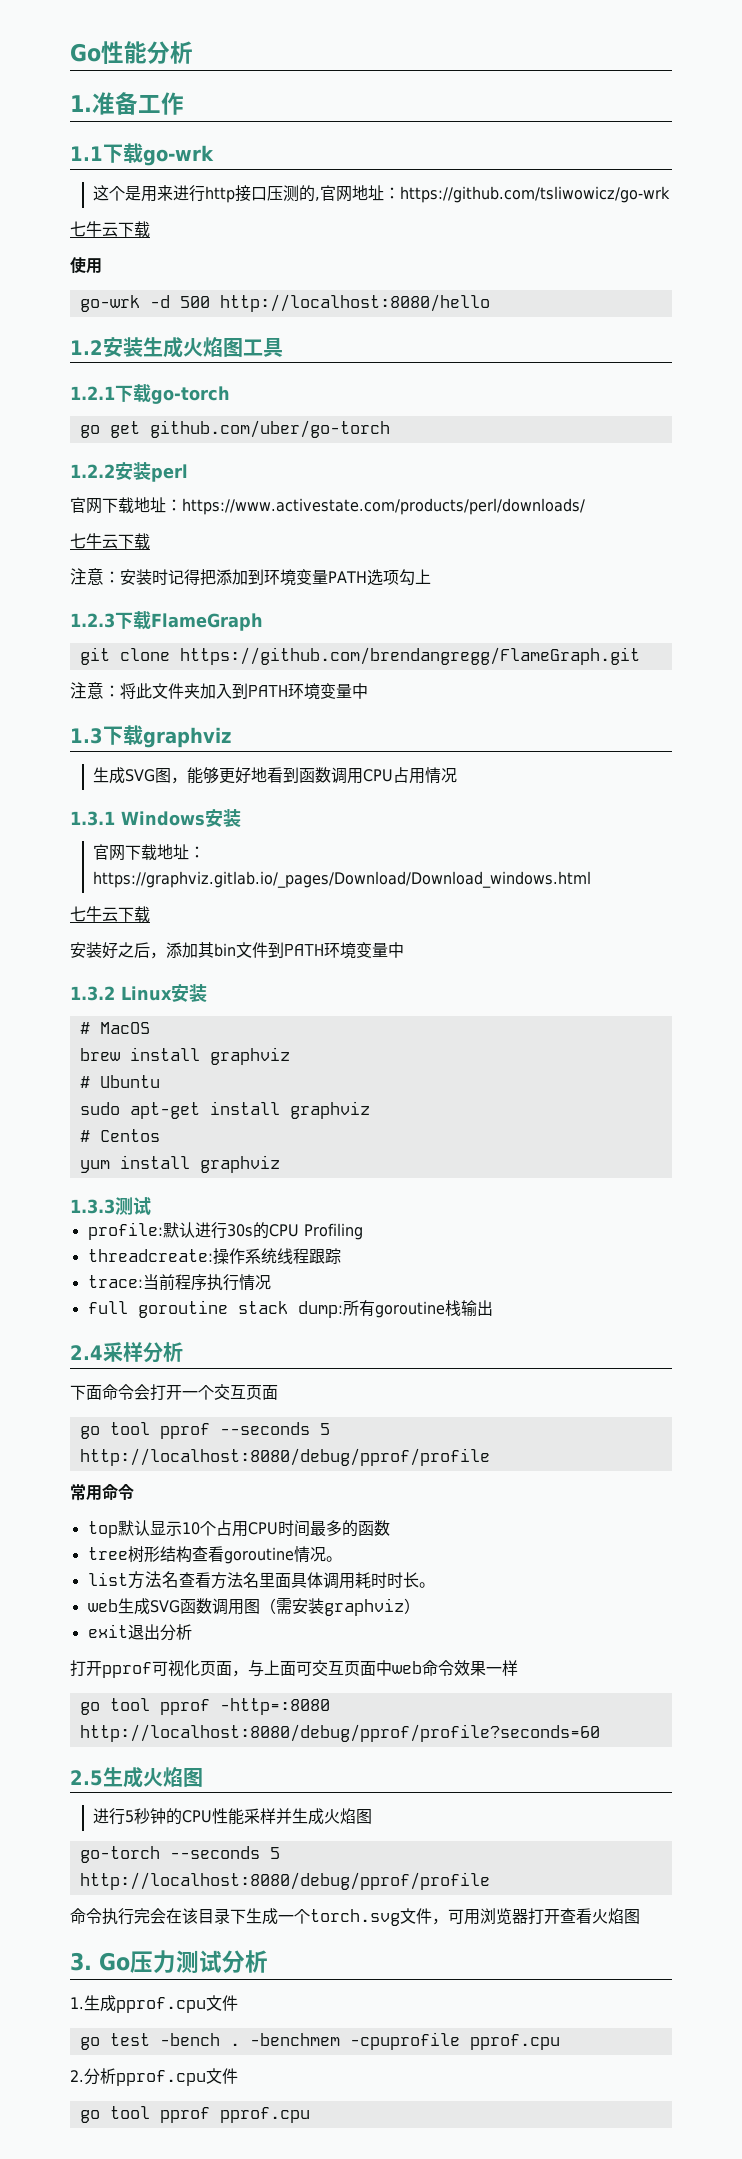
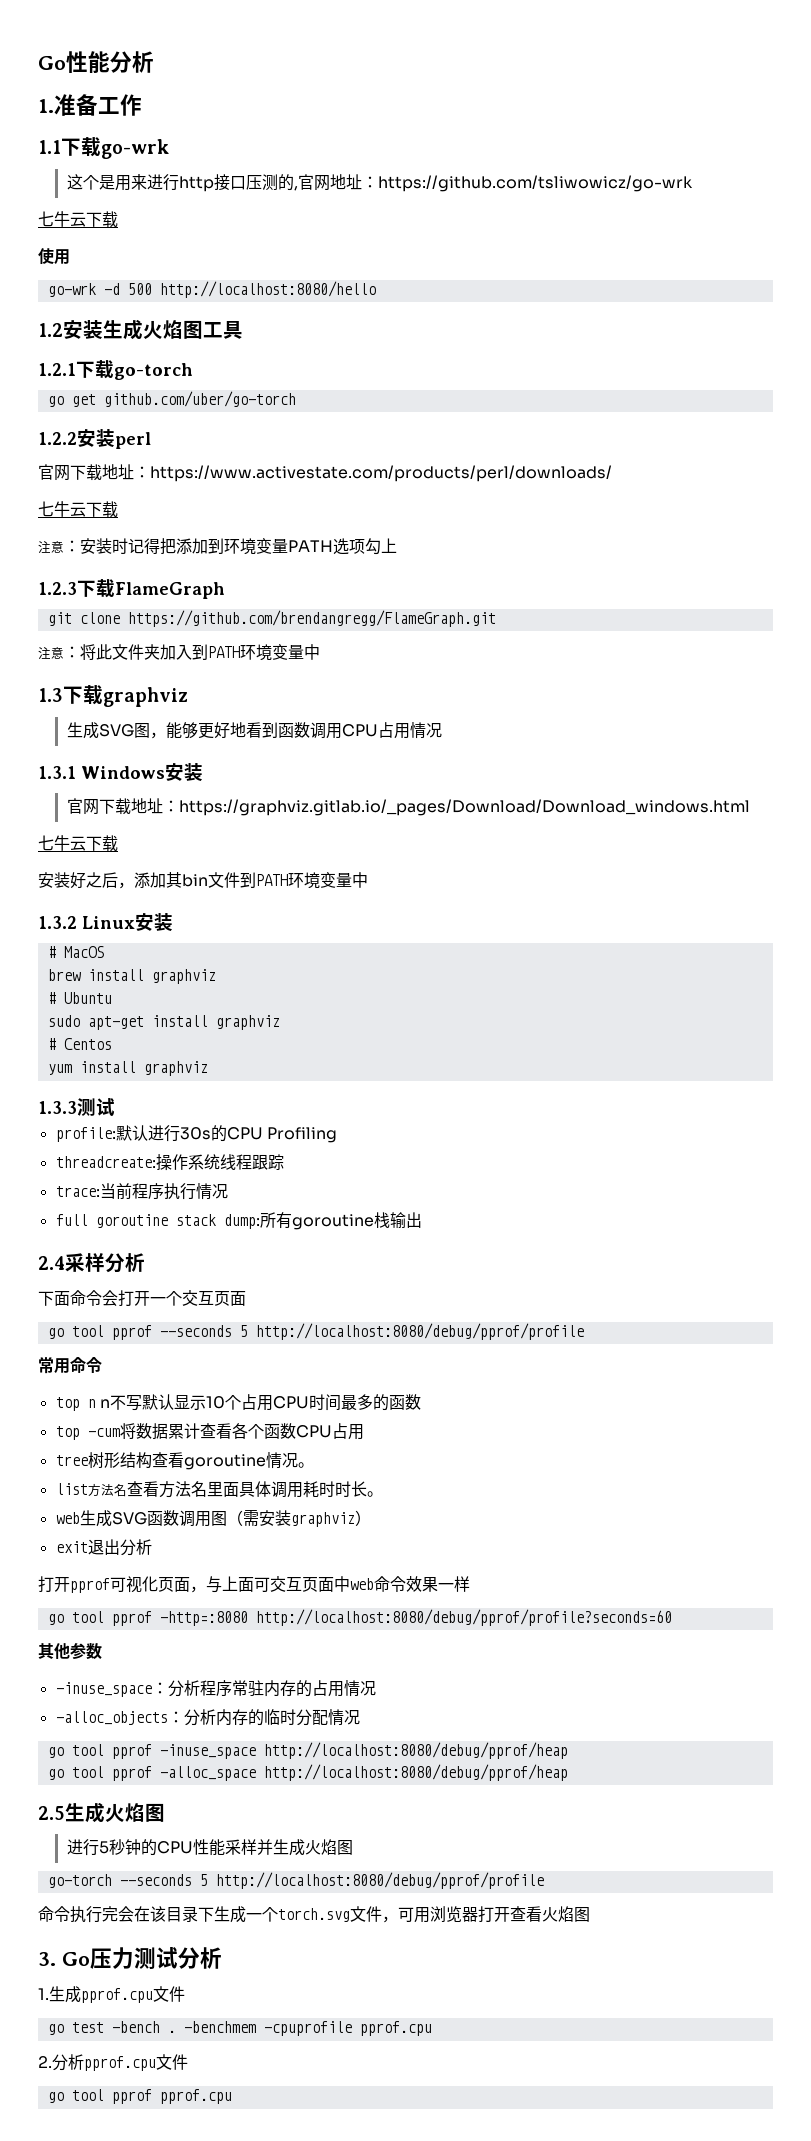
(118, 1529) none -> [87,1395,142,1411] n n不写
(390, 1528) none -> [55,1423,364,1440] // top -cum将数据累计查看各个函数CPU占用
(600, 1733) none -> [38,1643,102,1660] [55,1680,376,1697] [55,1709,360,1726] [47,1742,568,1759] [47,1764,568,1781] // 其他参数 // -inuse_space：分析程序常驻内存的占用情况 // -alloc_objects：分析内存的临时分配情况 // go tool pprof -inuse_space http://localhost:8080/debug/pprof/heap // go tool pprof -alloc_space http://localhost:8080/debug/pprof/heap

